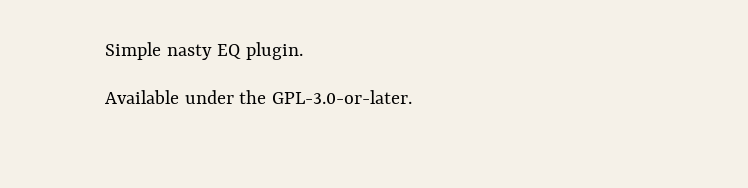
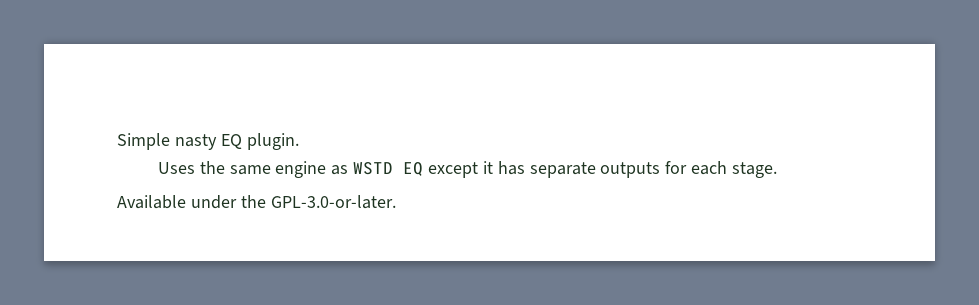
(304, 51) none -> [157,161,777,178] // Uses the same engine as WSTD EQ except it has separate outputs for each stage.

